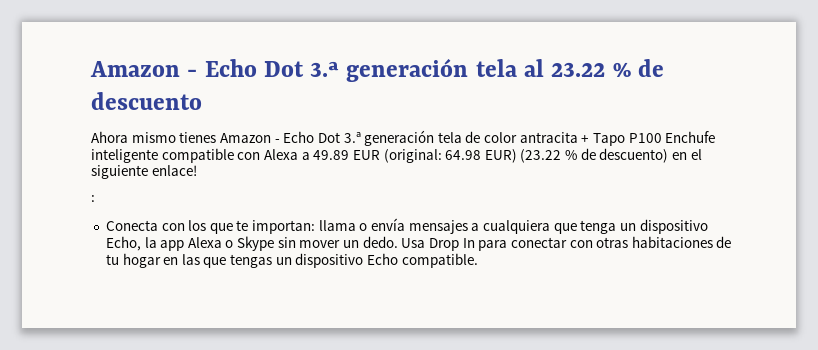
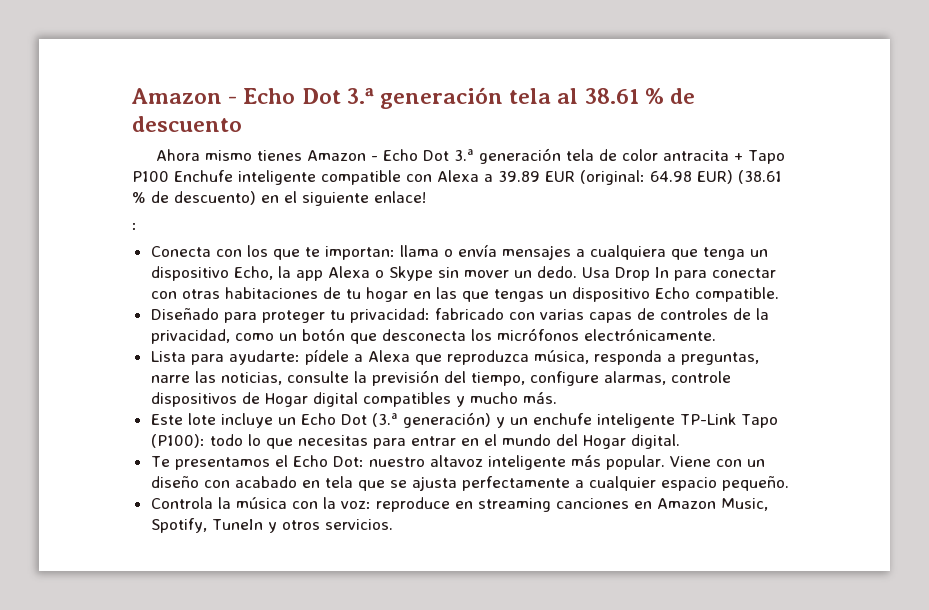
[551,62,606,77] 23.22 -> [584,88,639,104] 38.61
[313,150,350,160] 49.89 -> [498,171,540,182] 39.89
[520,149,562,163] (23.22 -> [738,170,782,184] (38.61
(478, 260) none -> [150,308,769,323] [150,328,716,344] [150,349,759,365] [150,370,731,386] [150,392,557,407] [150,412,778,428] [150,434,680,449] [150,455,765,470] [150,476,789,491] [150,497,768,512] [150,518,393,533] // Diseñado para proteger tu privacidad: fabricado con varias capas de controles de la privacidad, como un botón que desconecta los micrófonos electrónicamente. // Lista para ayudarte: pídele a Alexa que reproduzca música, responda a preguntas, narre las noticias, consulte la previsión del tiempo, configure alarmas, controle dispositivos de Hogar digital compatibles y mucho más. // Este lote incluye un Echo Dot (3.ª generación) y un enchufe inteligente TP-Link Tapo (P100): todo lo que necesitas para entrar en el mundo del Hogar digital. // Te presentamos el Echo Dot: nuestro altavoz inteligente más popular. Viene con un diseño con acabado en tela que se ajusta perfectamente a cualquier espacio pequeño. // Controla la música con la voz: reproduce en streaming canciones en Amazon Music, Spotify, TuneIn y otros servicios.

